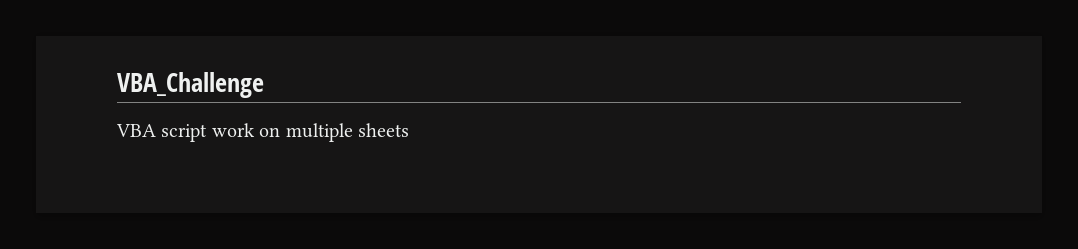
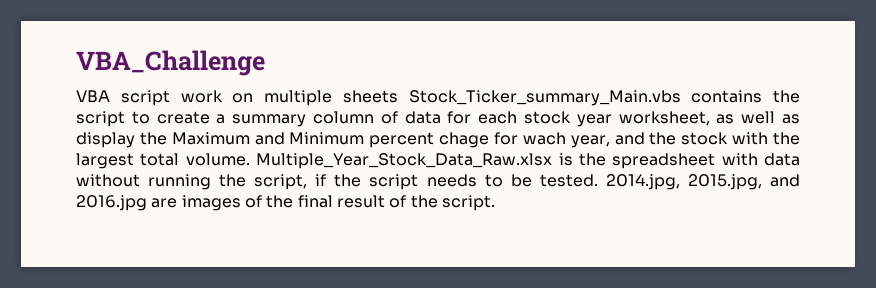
(409, 130) none -> [408,90,800,106] [76,111,800,127] [76,132,800,148] [76,153,800,169] [76,174,801,190] [76,195,495,211] Stock_Ticker_summary_Main.vbs contains the script to create a summary column of data for each stock year worksheet, as well as display the Maximum and Minimum percent chage for wach year, and the stock with the largest total volume. Multiple_Year_Stock_Data_Raw.xlsx is the spreadsheet with data without running the script, if the script needs to be tested. 2014.jpg, 2015.jpg, and 2016.jpg are images of the final result of the script.

